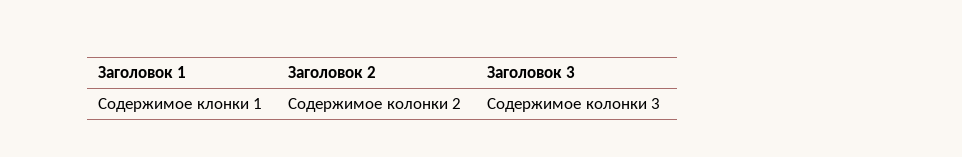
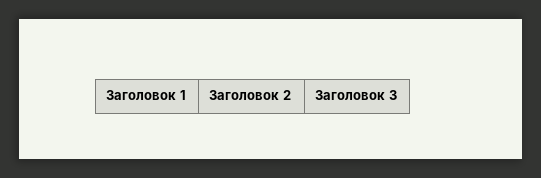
[98,98,263,112] [288,98,462,112] [487,98,661,112] // Содержимое клонки 1 | Содержимое колонки 2 | Содержимое колонки 3 -> (397, 95) none

